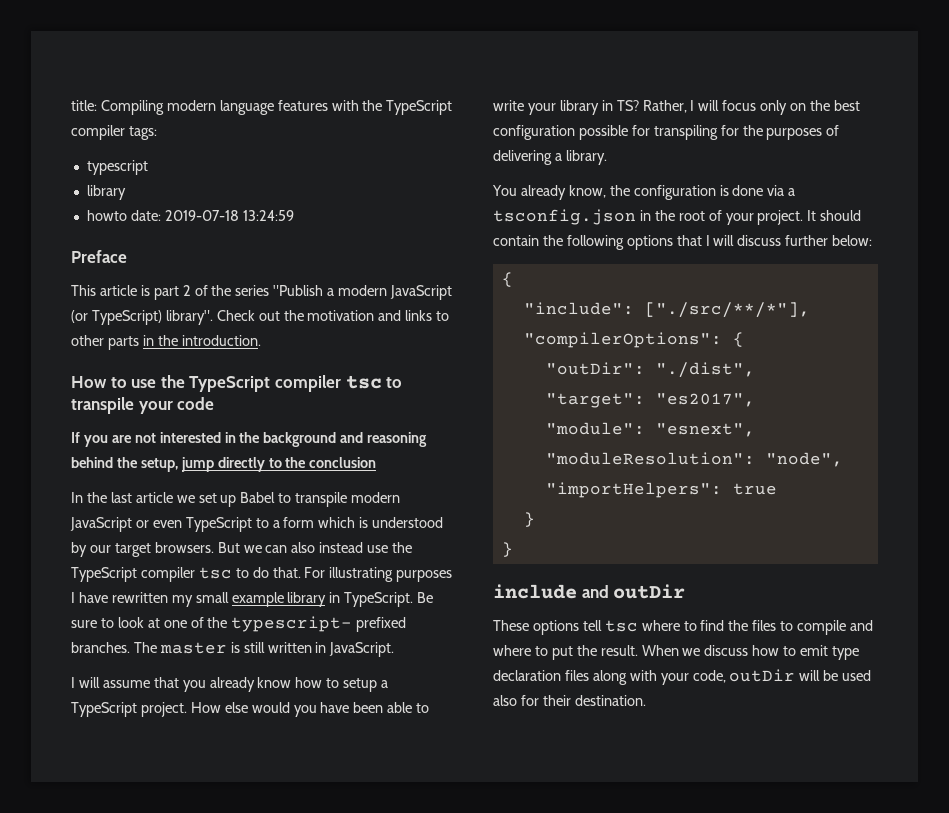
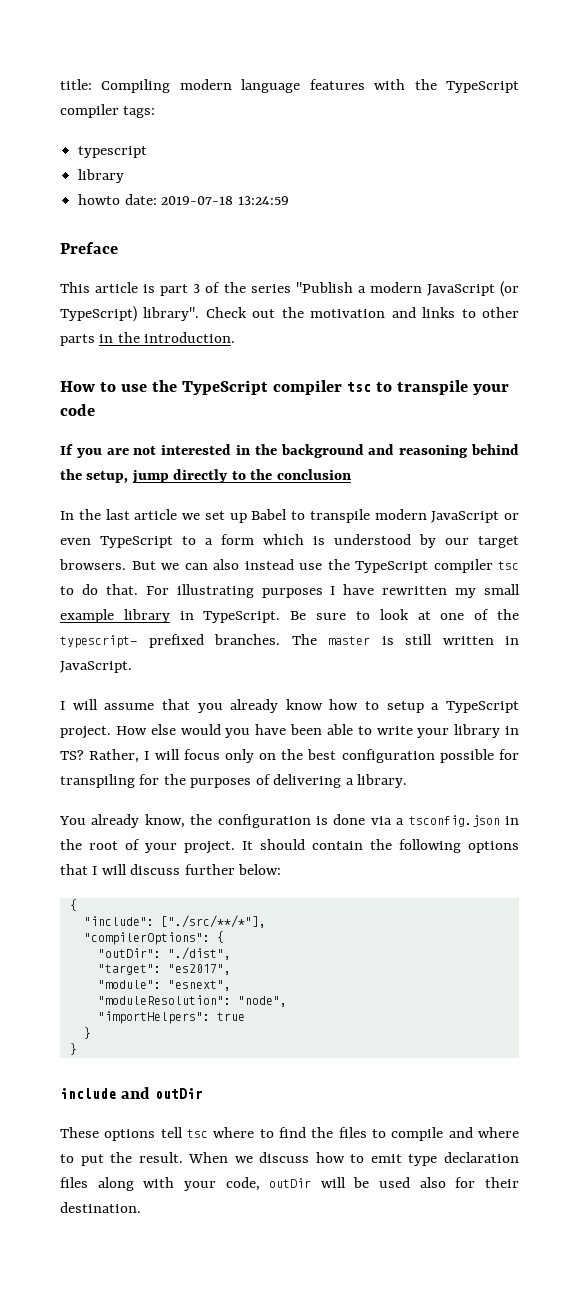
[182,285,191,296] 2 -> [193,284,201,293] 3

